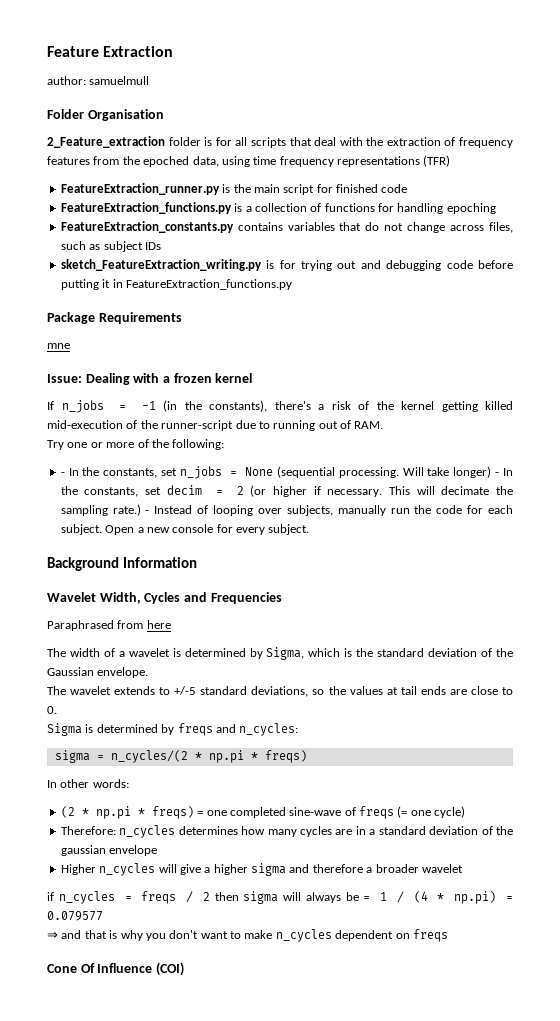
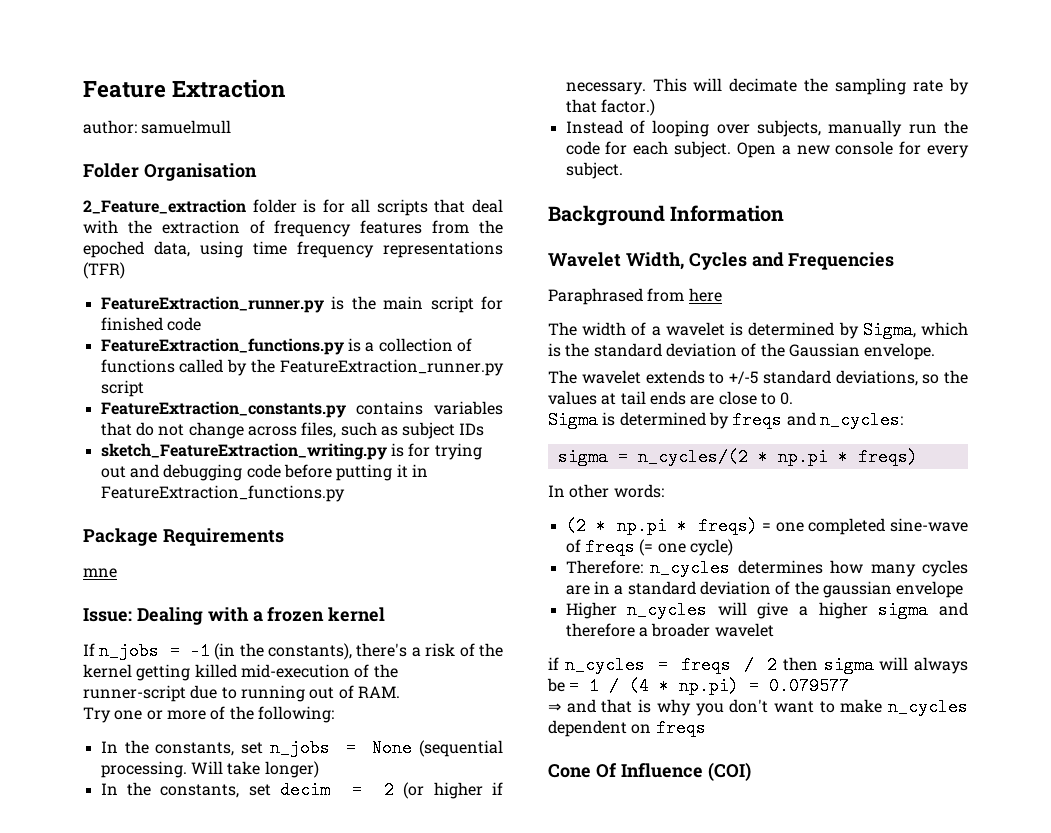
[378,203,496,214] for handling epoching -> [179,359,504,376] [100,380,144,397] called by the FeatureExtraction_runner.py script
[60,472,65,476] - -> (334, 714) none
[495,472,500,476] - -> (319, 769) //
[112,504,150,516] rate.) - -> [913,78,969,95] [565,99,655,116] rate by that factor.) //

